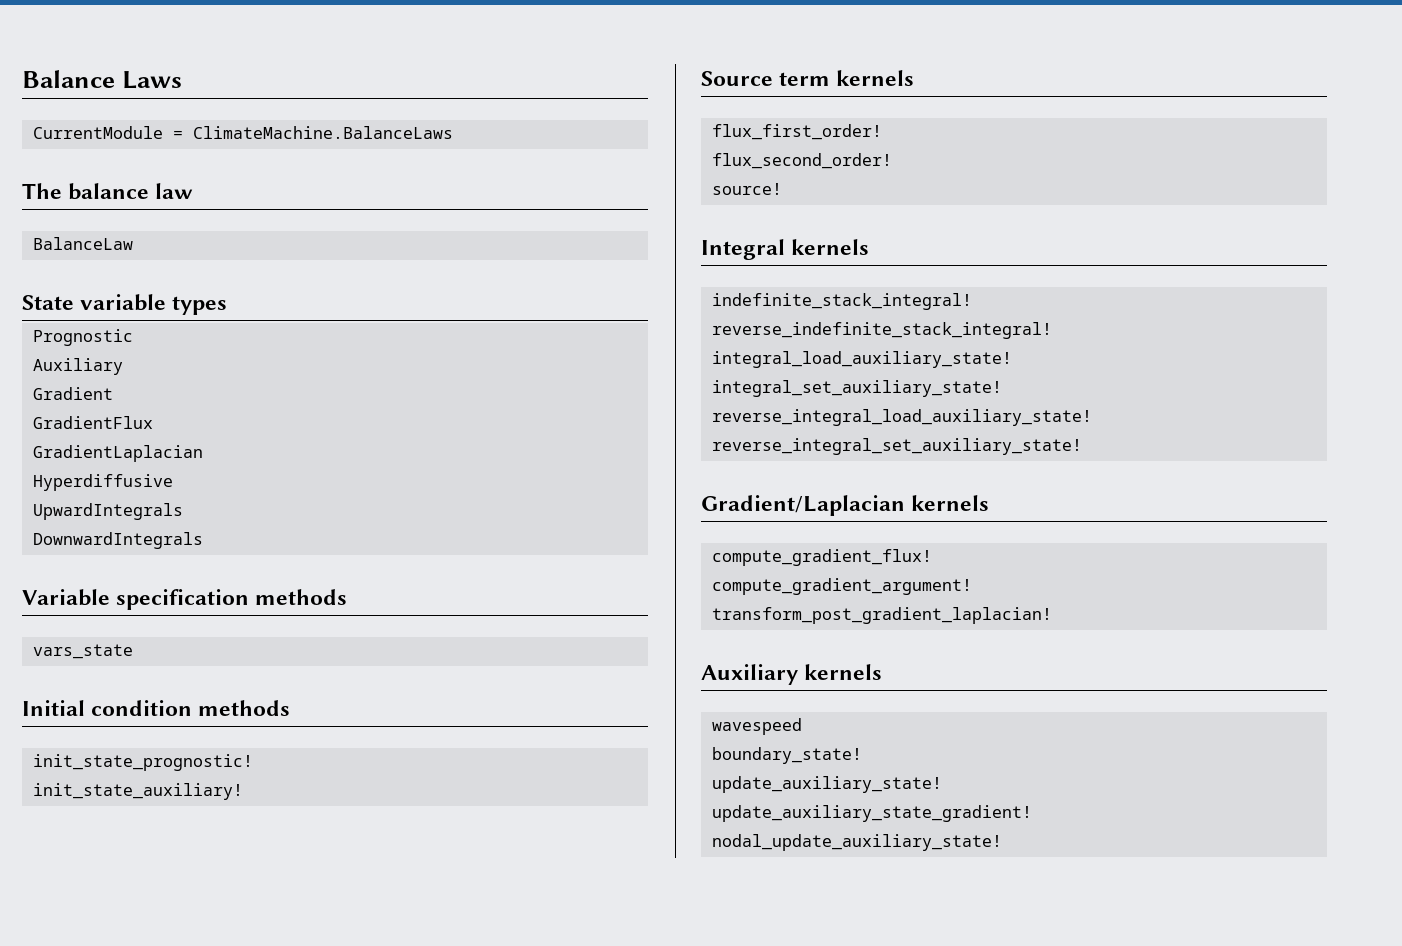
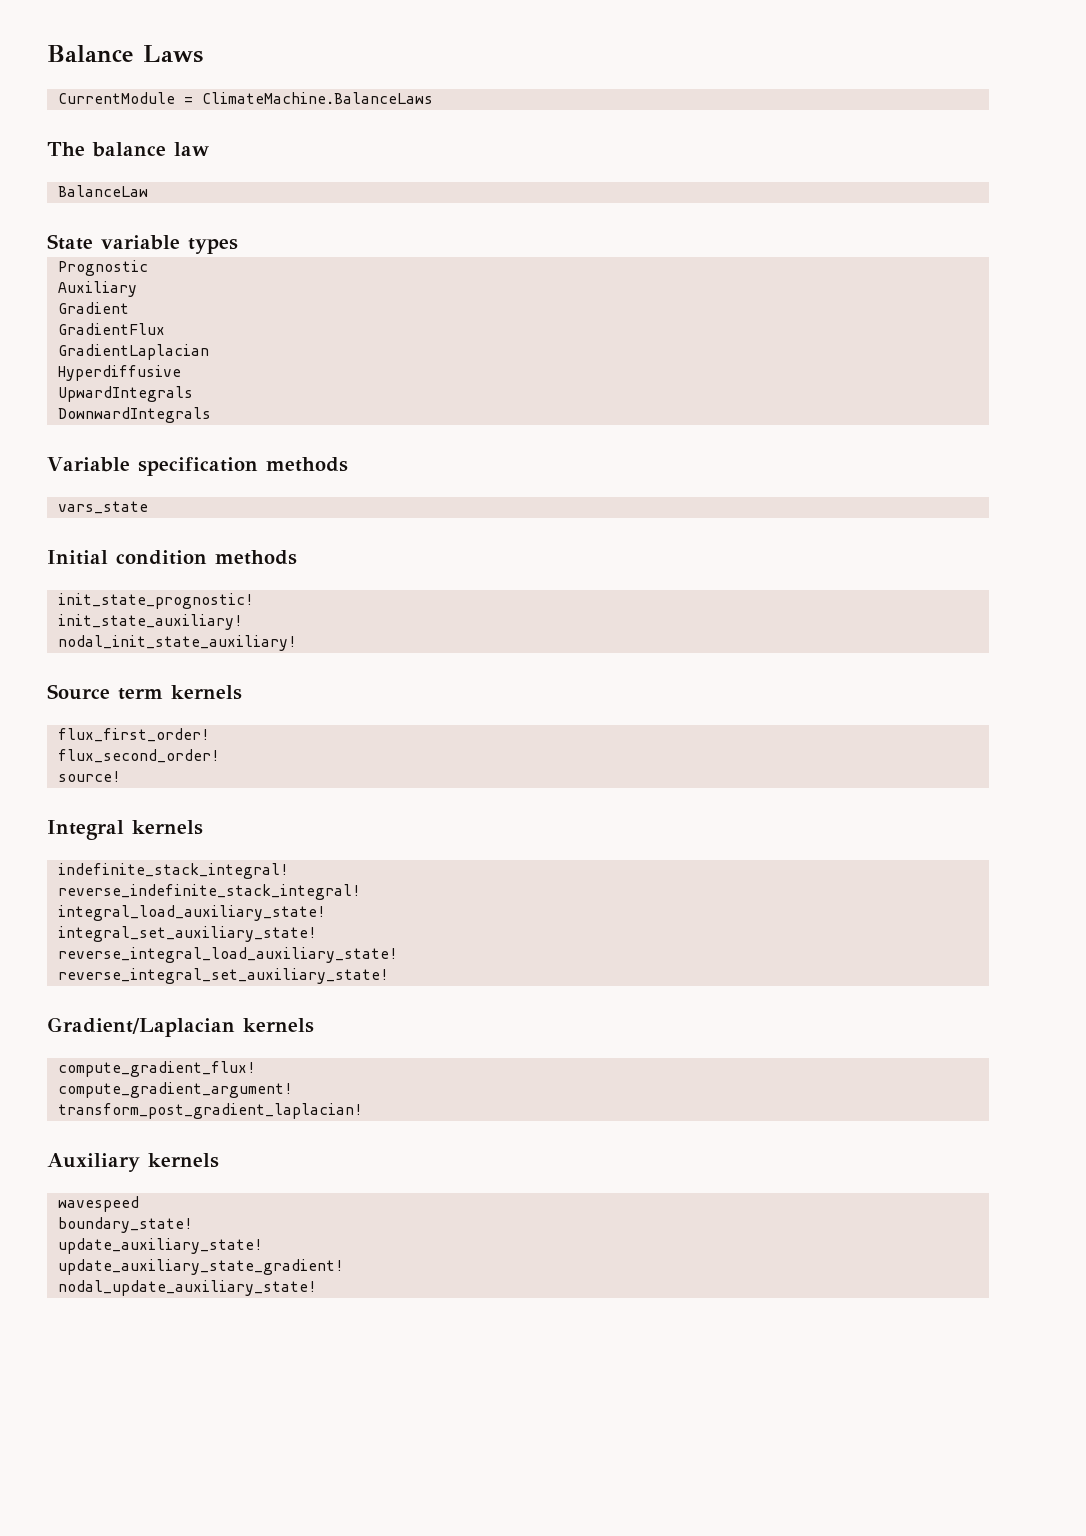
(244, 791) none -> [58,635,298,651] // nodal_init_state_auxiliary!

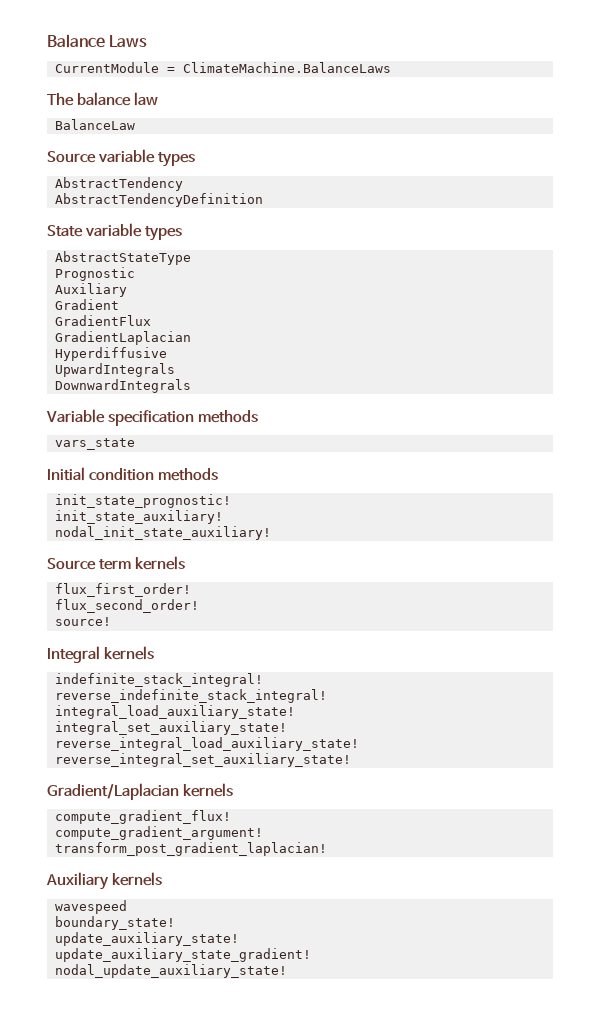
(149, 191) none -> [47,149,195,167] [54,177,183,191] [54,193,263,207] // Source variable types // AbstractTendency // AbstractTendencyDefinition
(238, 246) none -> [54,251,191,265] // AbstractStateType

